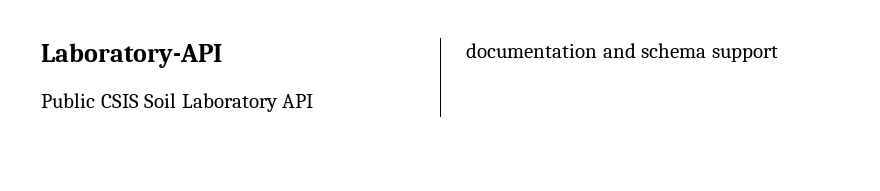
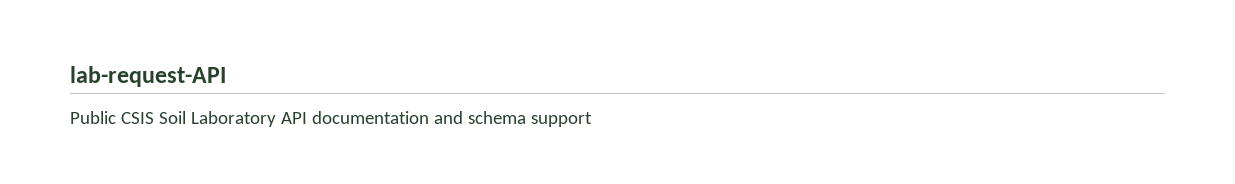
[41,43,222,68] Laboratory-API -> [70,66,226,87] lab-request-API

